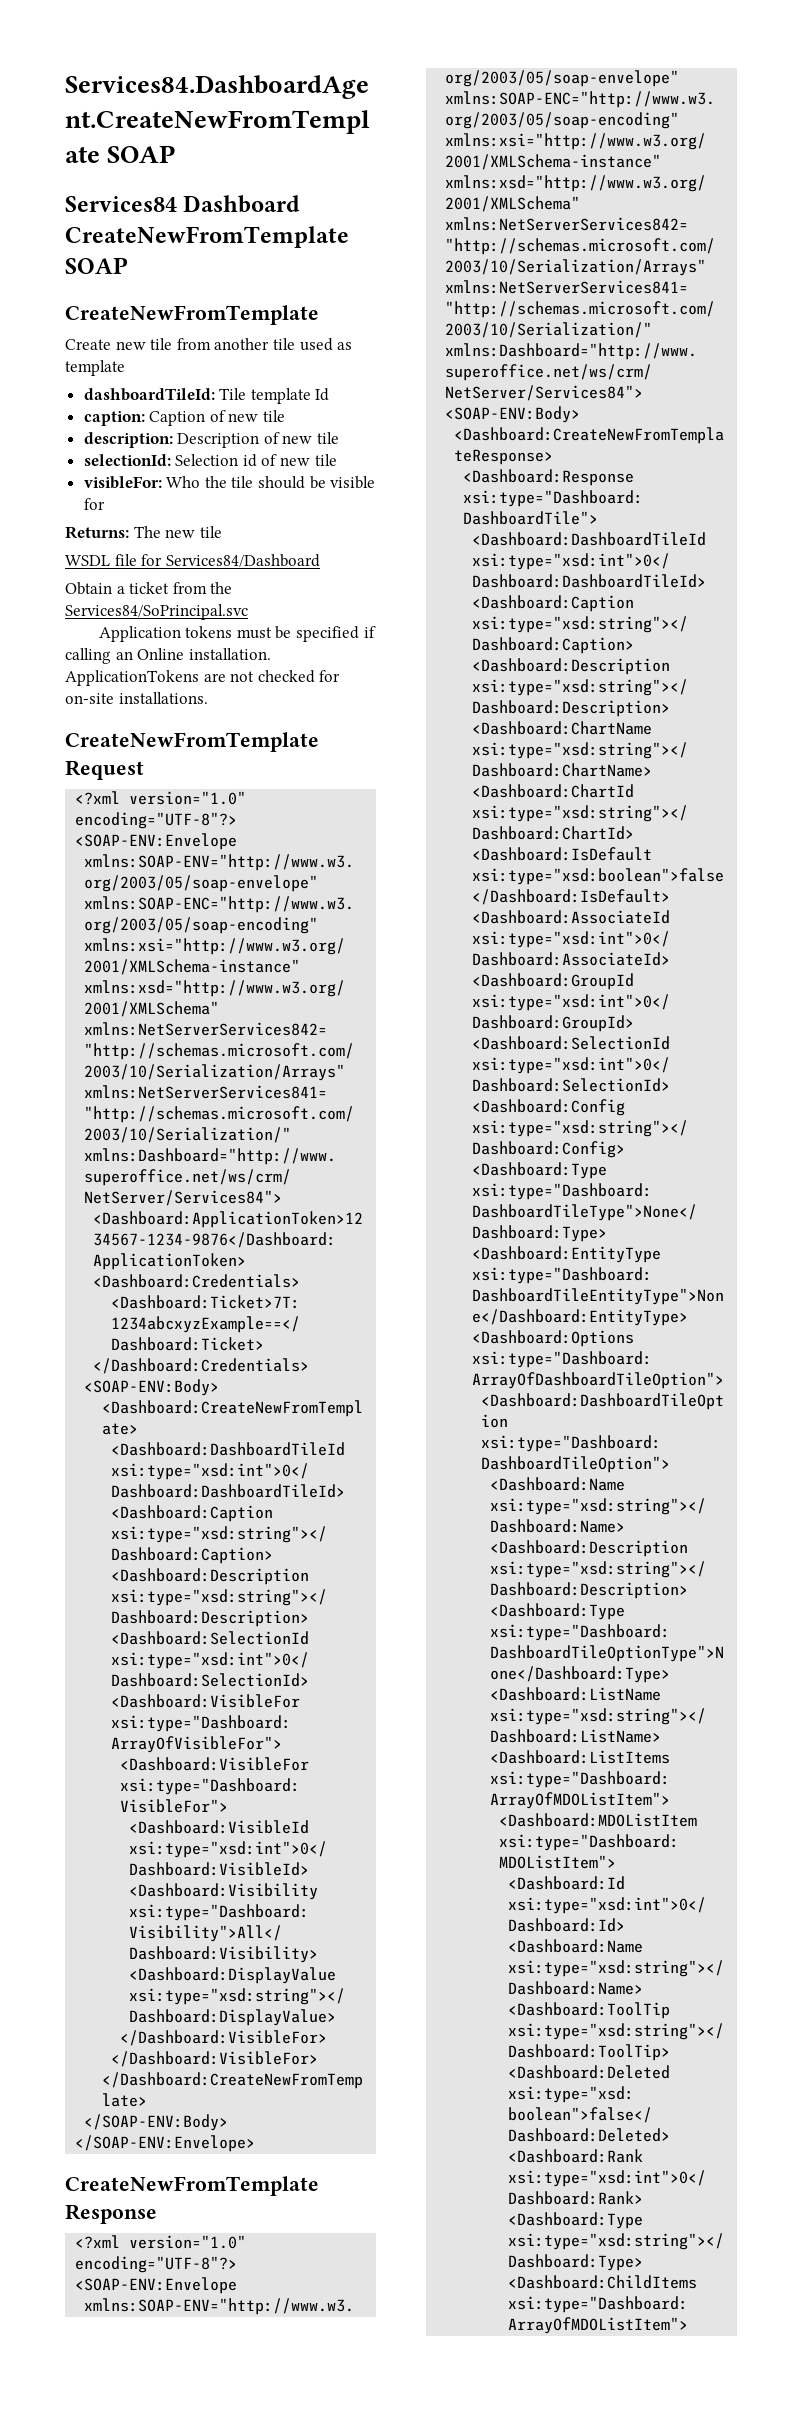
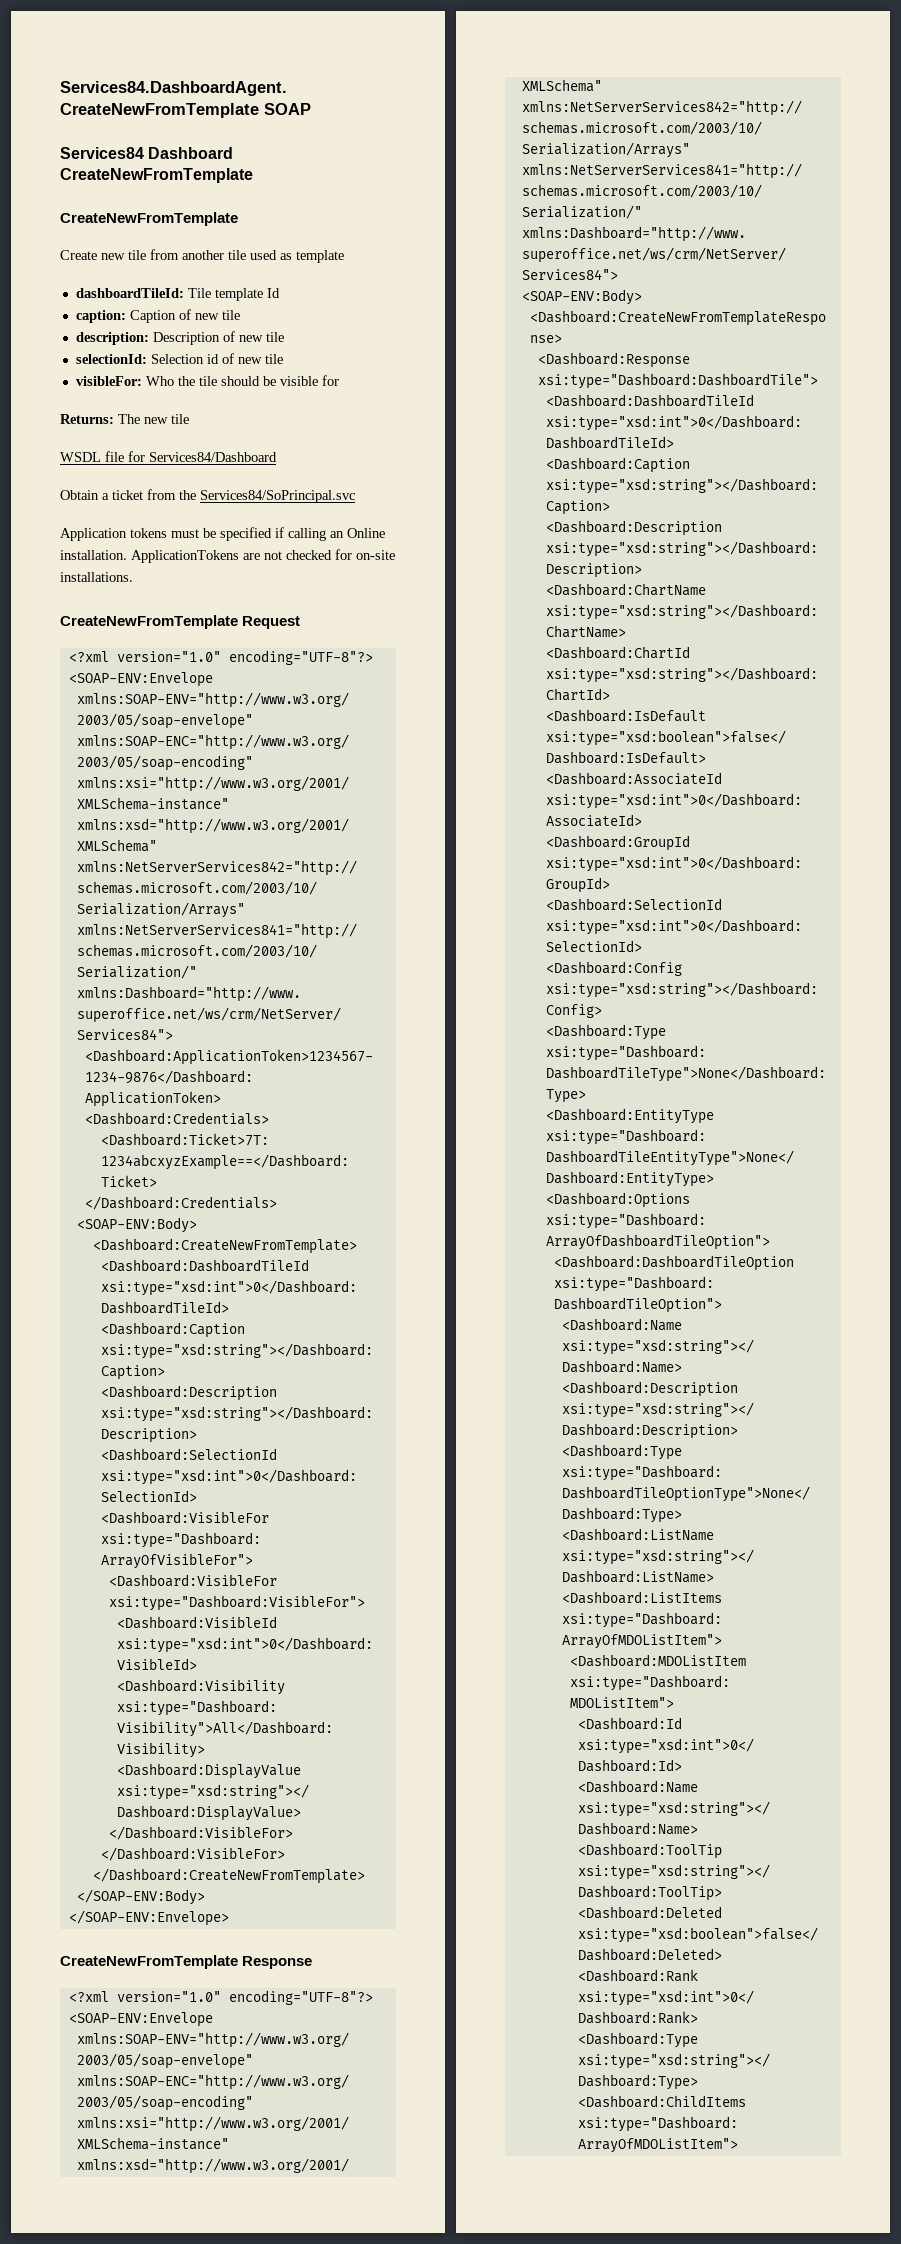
[65,257,128,274] SOAP -> (253, 175) none

